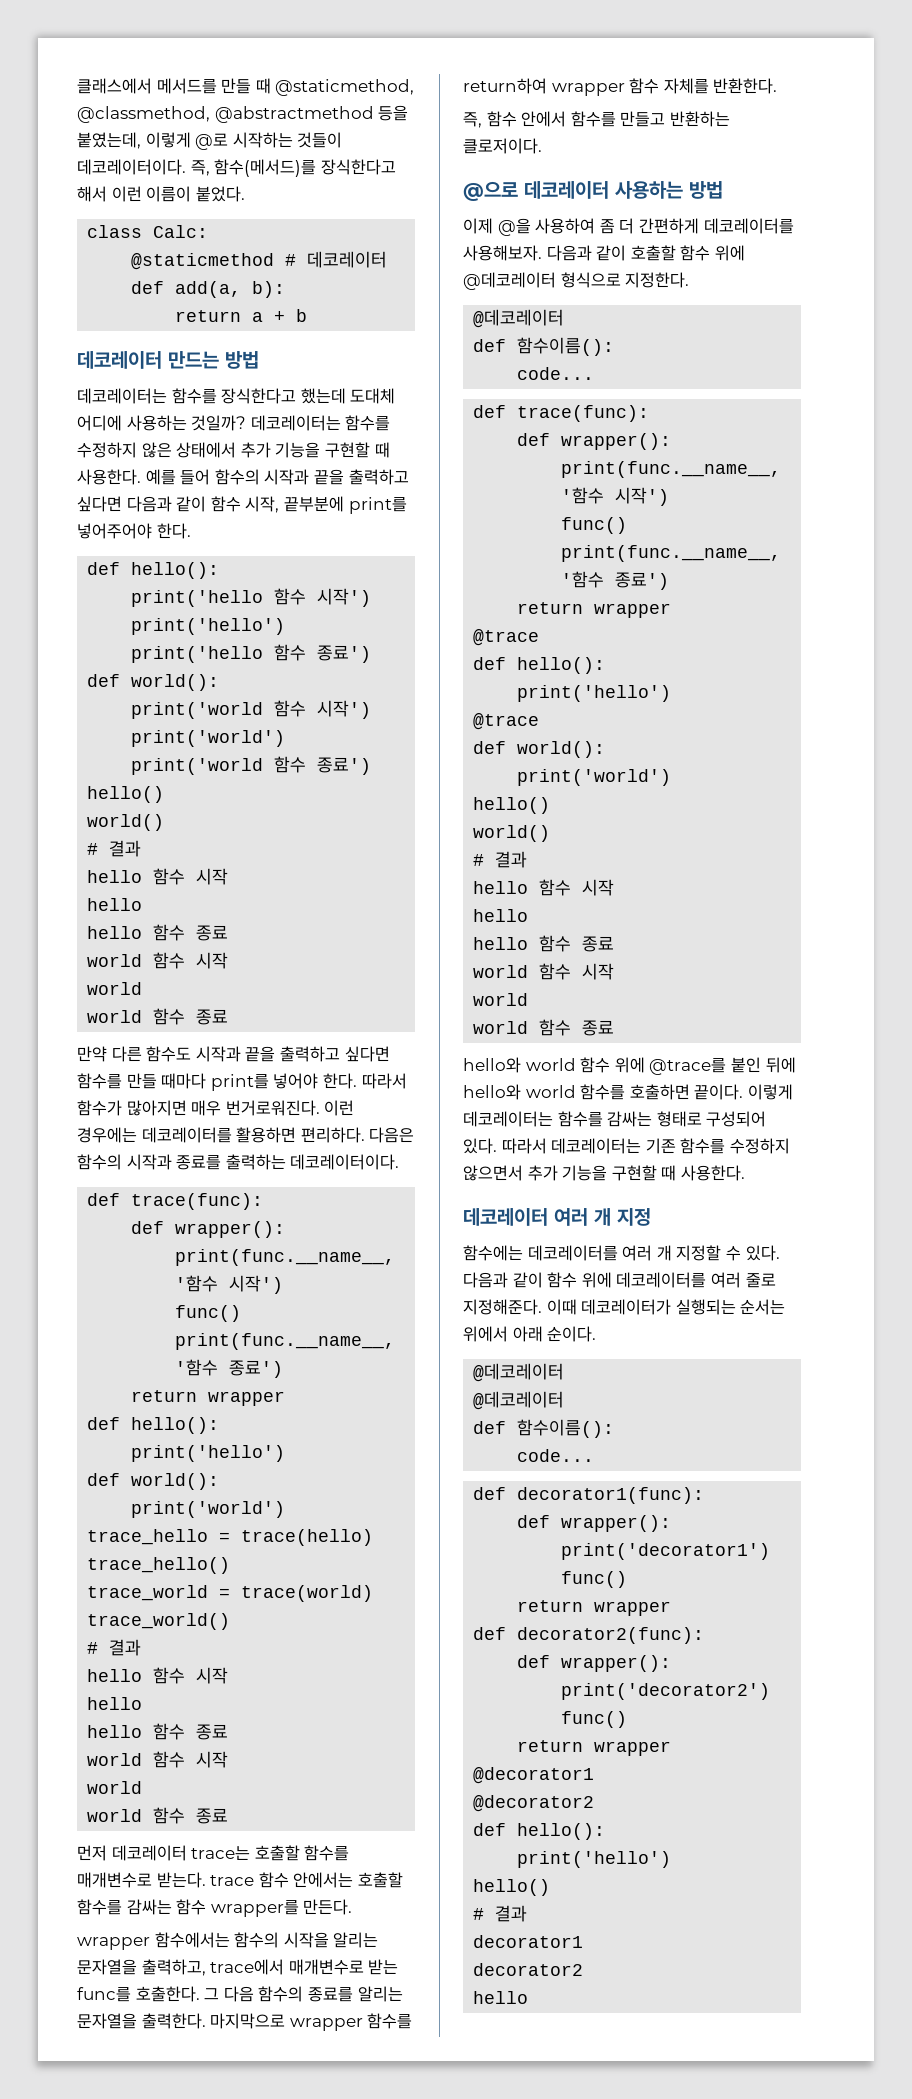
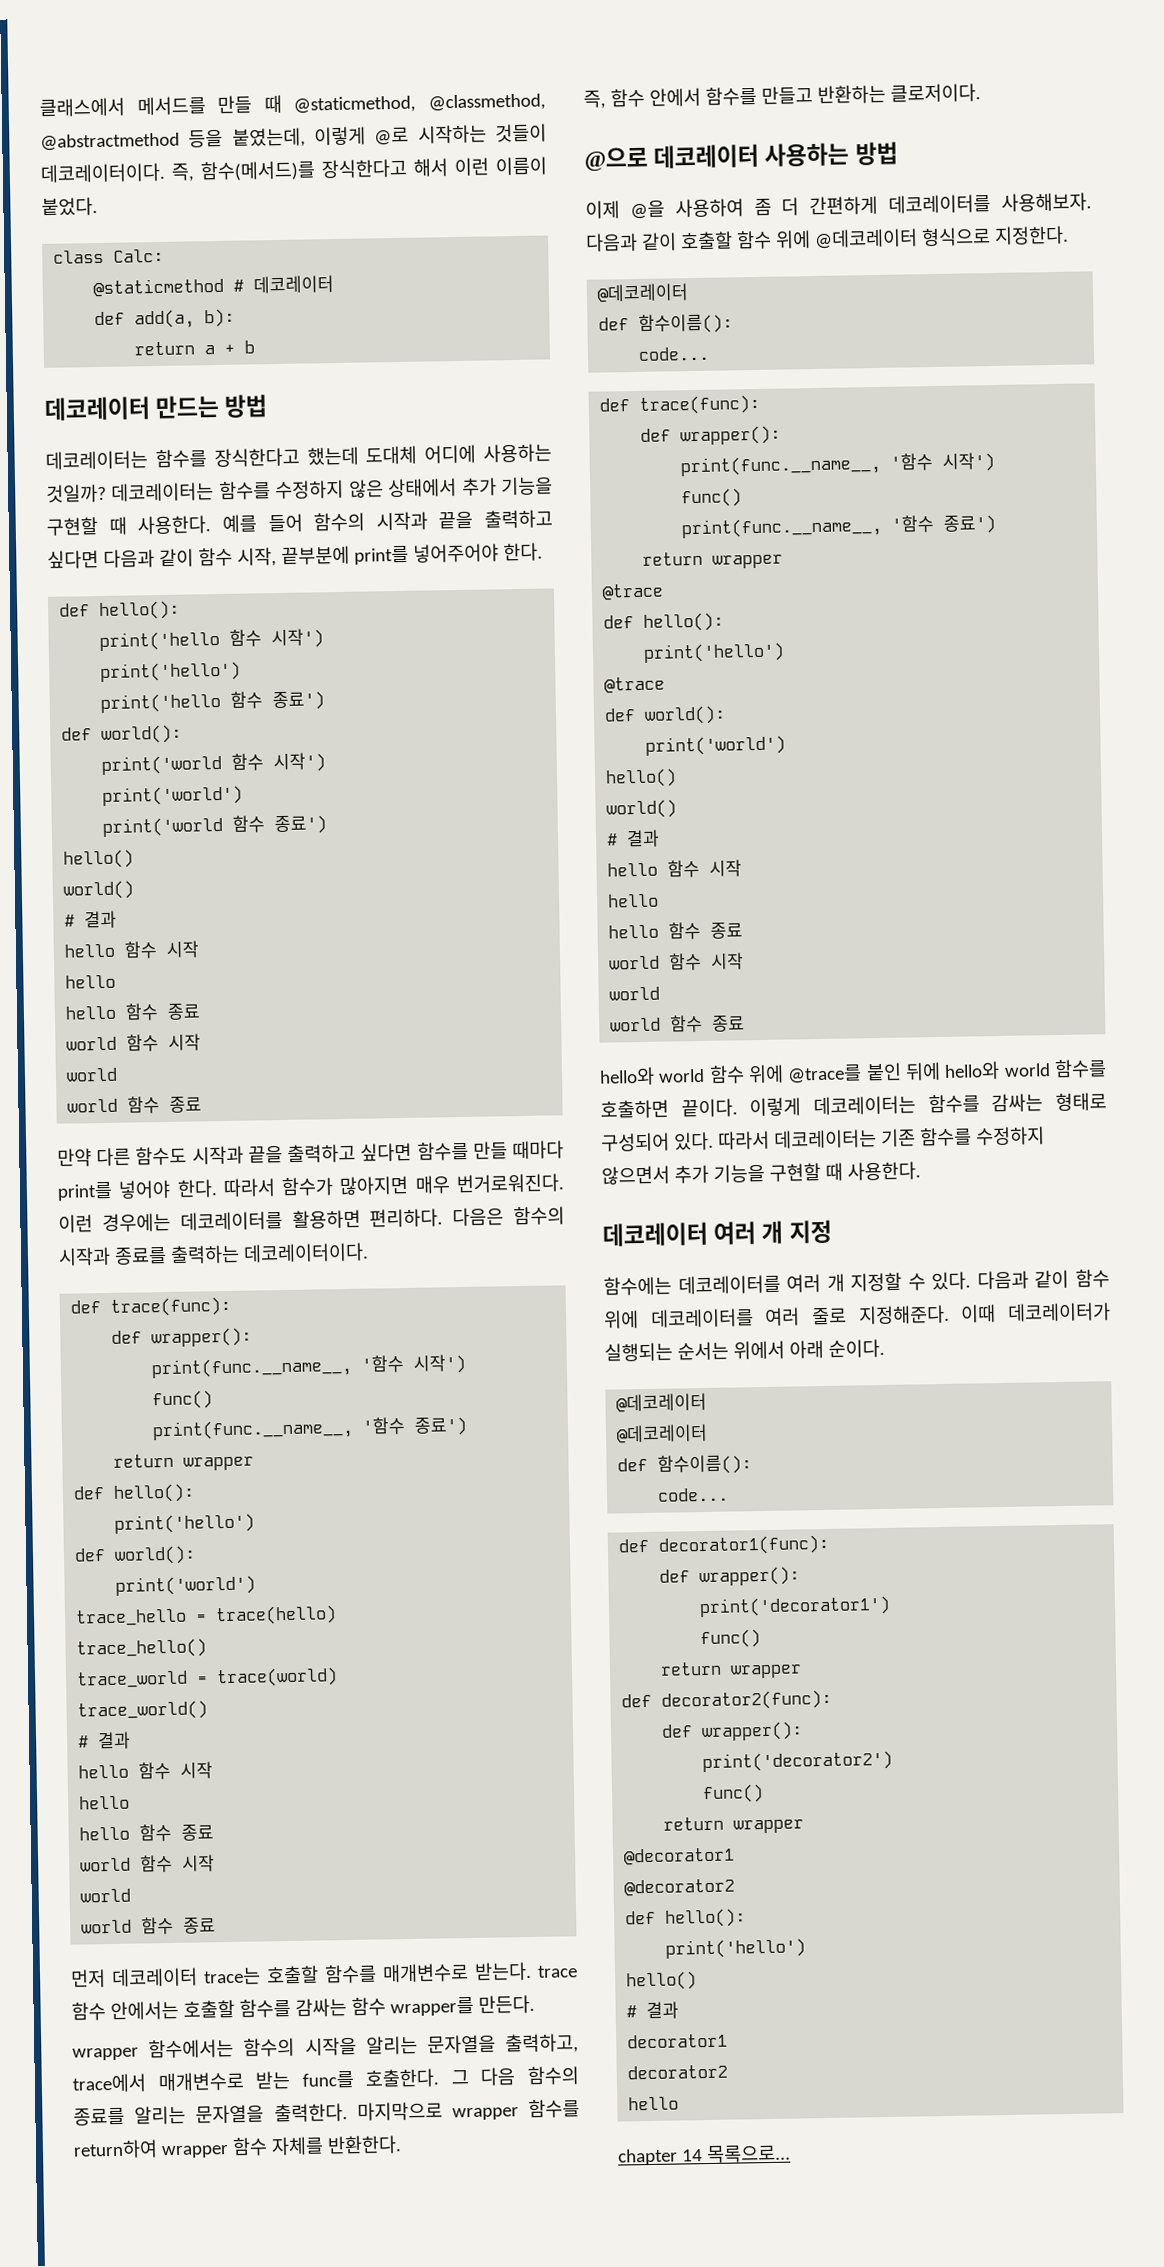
(529, 1997) none -> [618,2144,791,2166] // chapter 14 목록으로...

